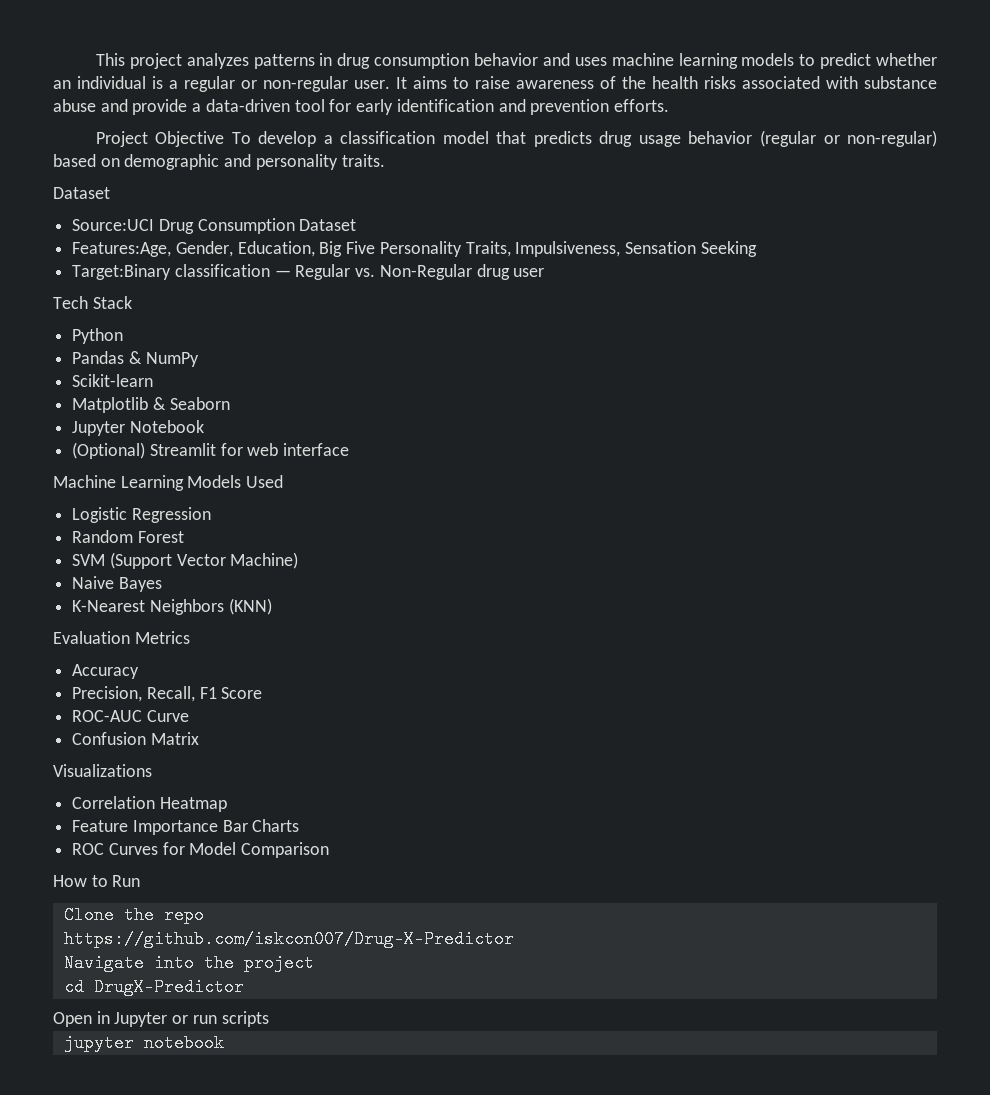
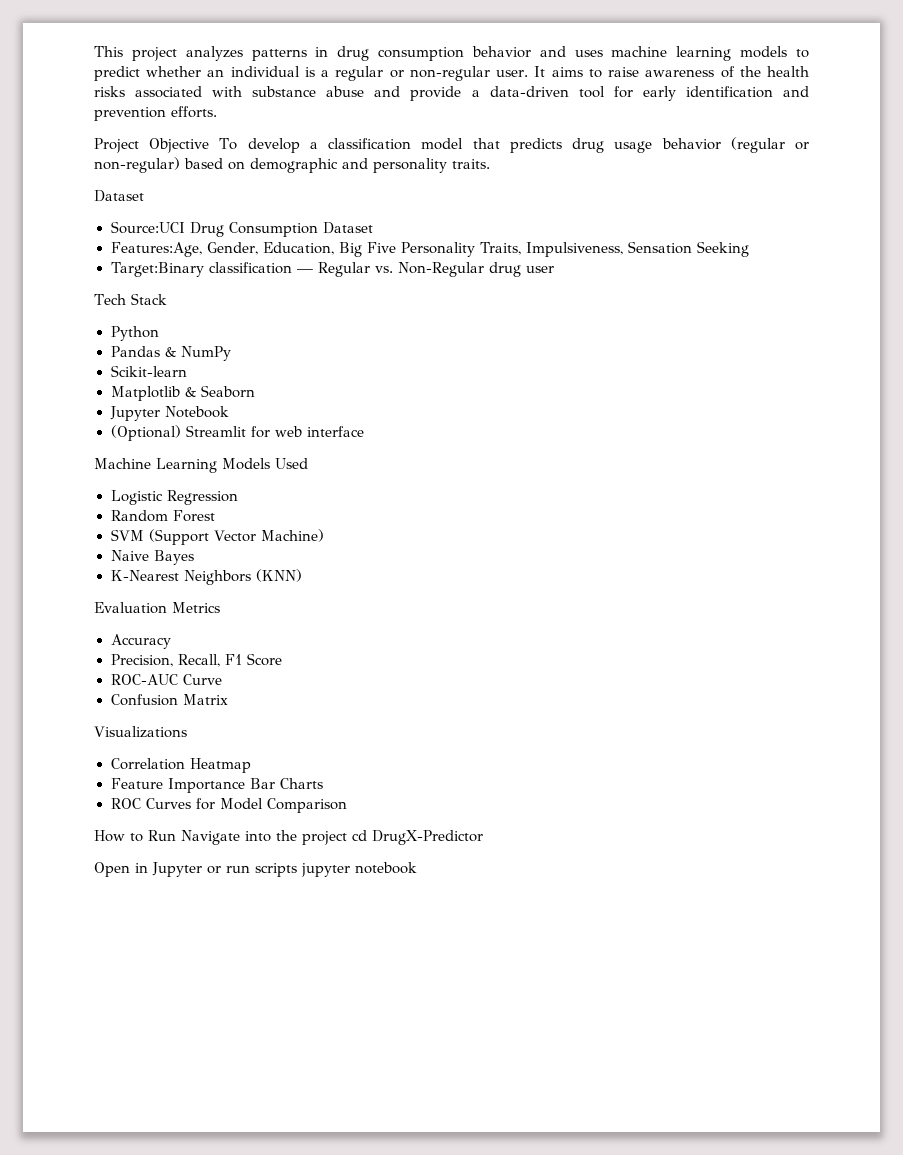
[63,906,204,924] [63,930,514,948] // Clone the repo // https://github.com/iskcon007/Drug-X-Predictor // -> (176, 835) none
(314, 963) // -> (347, 838) none
(269, 1019) // -> (297, 870) none

